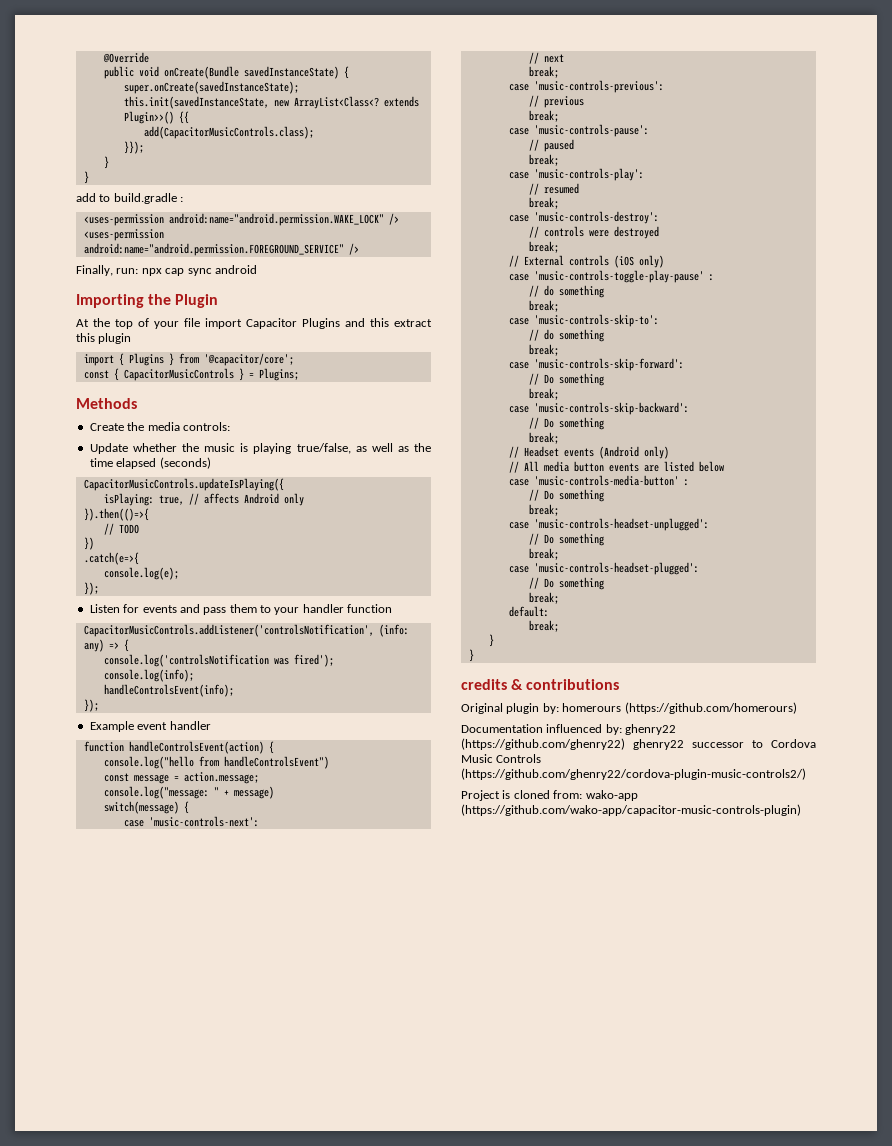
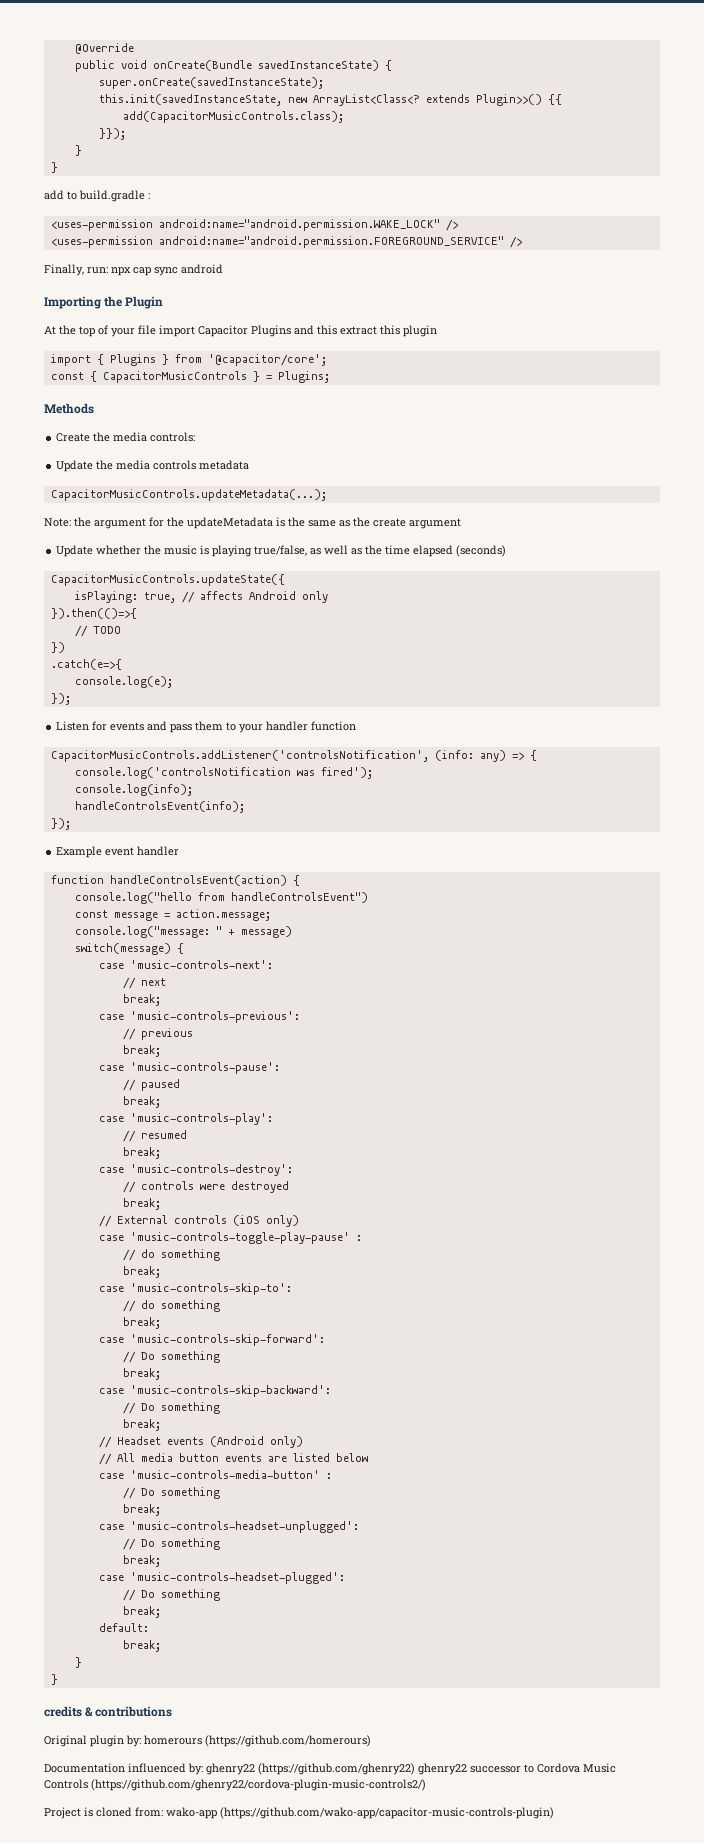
(230, 426) none -> [56,460,250,472] [50,489,327,501] [44,517,461,529] // Update the media controls metadata // CapacitorMusicControls.updateMetadata(...); // Note: the argument for the updateMetadata is the same as the create argument
[83,478,284,491] CapacitorMusicControls.updateIsPlaying({ -> [50,574,285,586] CapacitorMusicControls.updateState({

